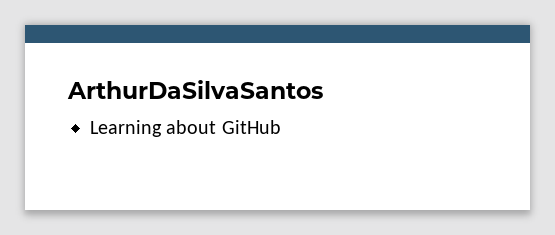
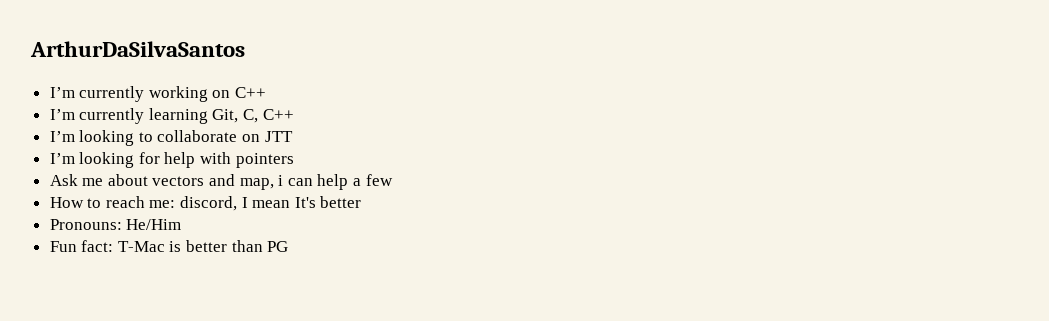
[90,120,281,137] Learning about GitHub -> [49,86,267,102] [49,108,294,124] [49,130,293,146] [49,152,294,168] [49,174,393,190] [49,196,362,211] [49,219,182,230] [49,240,289,252] I’m currently working on C++ // I’m currently learning Git, C, C++ // I’m looking to collaborate on JTT // I’m looking for help with pointers // Ask me about vectors and map, i can help a few // How to reach me: discord, I mean It's better // Pronouns: He/Him // Fun fact: T-Mac is better than PG

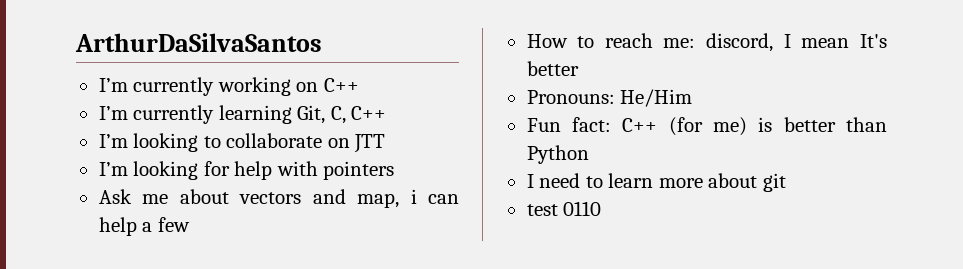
[117,240,289,252] T-Mac is better than PG -> [622,117,887,136] [526,145,589,164] [526,173,786,192] [526,201,602,216] C++ (for me) is better than Python // I need to learn more about git // test 0110

